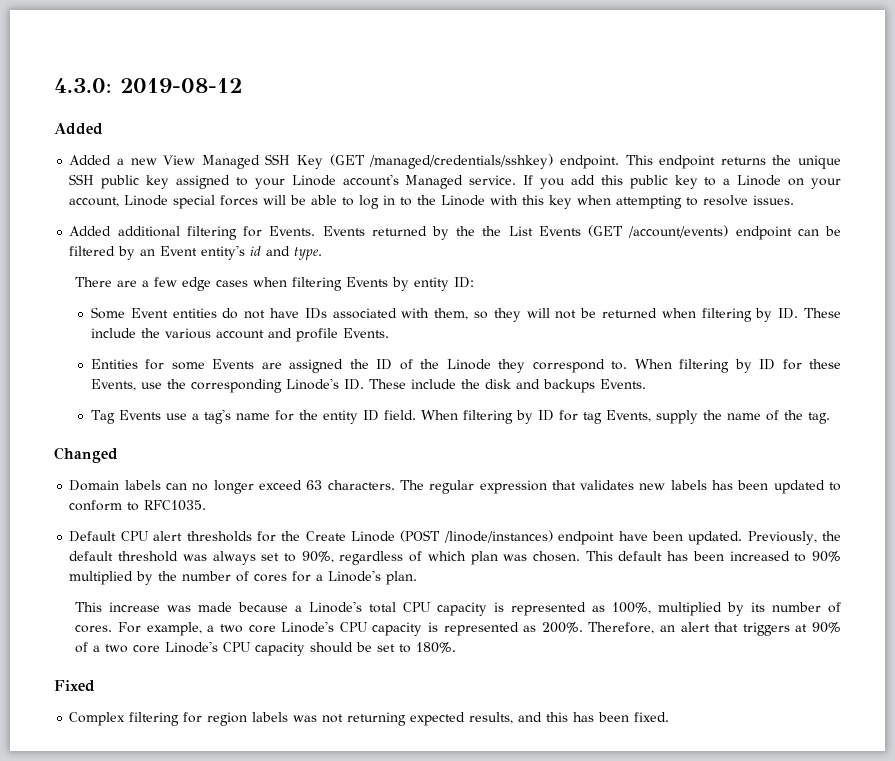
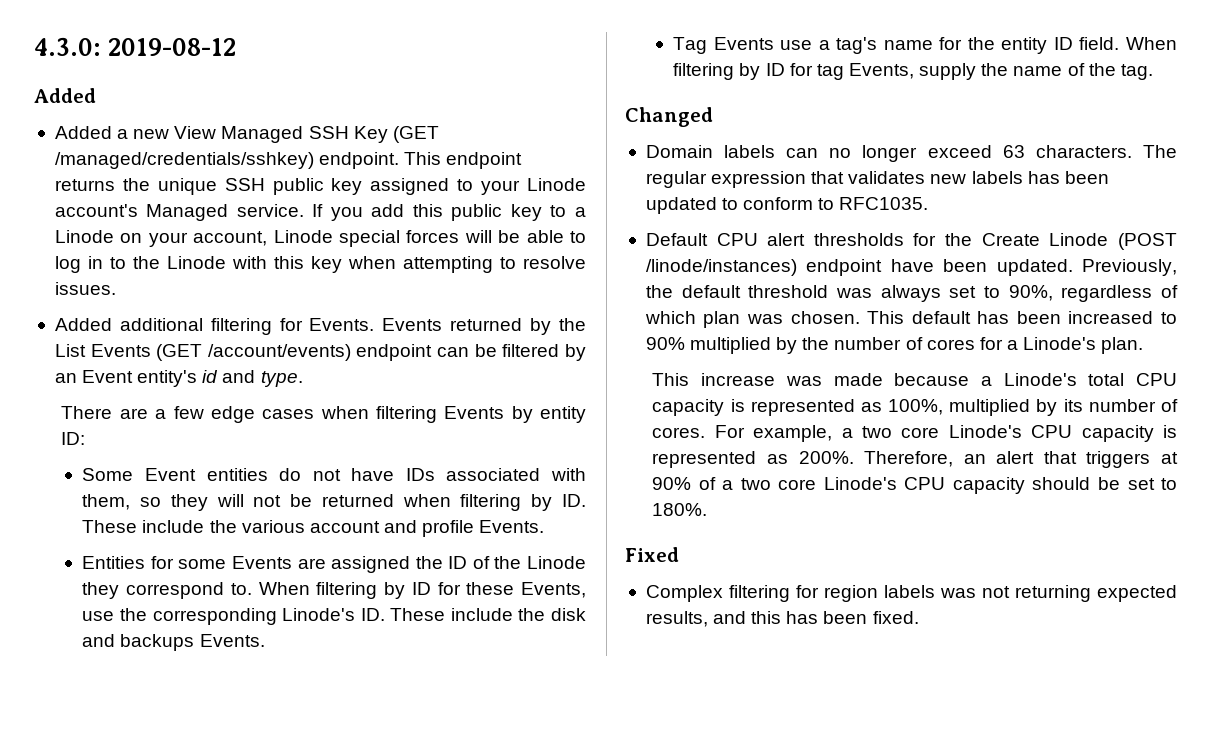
[482,226,502,236] the -> (586, 324) none

